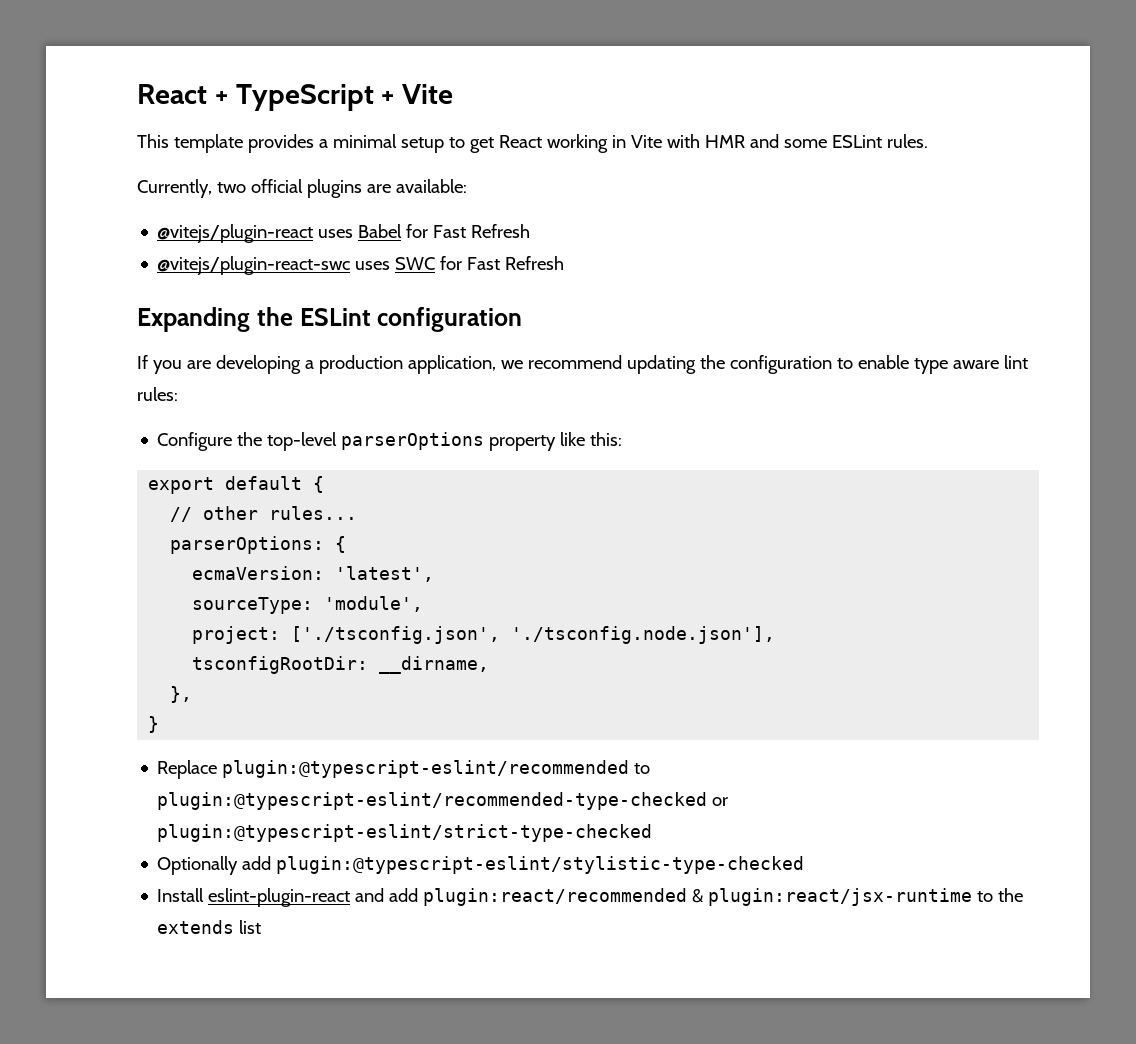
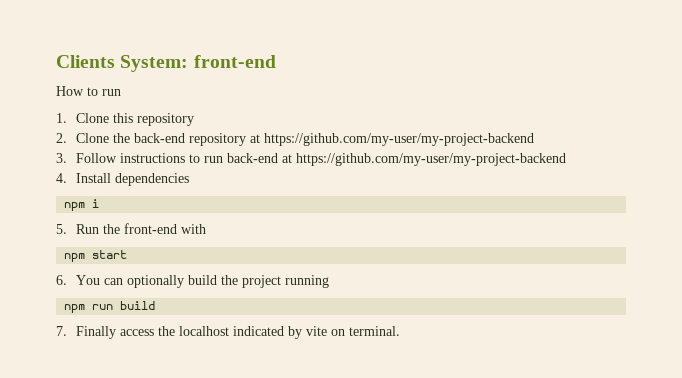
[137,84,454,111] [137,134,928,153] [137,179,467,198] [157,224,531,243] [157,256,565,275] [137,307,523,332] [137,355,1028,374] [137,387,178,401] [157,432,623,451] [148,476,325,494] [170,506,358,522] [170,536,347,554] [192,566,435,582] [192,596,424,614] [192,626,776,644] [192,656,490,674] [170,686,193,703] [148,716,160,733] [157,760,651,779] [157,792,729,810] [157,824,653,842] [157,856,805,875] [157,888,1024,907] [157,920,262,934] React + TypeScript + Vite // This template provides a minimal setup to get React working in Vite with HMR and some ESLint rules. // Currently, two official plugins are available: // @vitejs/plugin-react uses Babel for Fast Refresh // @vitejs/plugin-react-swc uses SWC for Fast Refresh // Expanding the ESLint configuration // If you are developing a production application, we recommend updating the configuration to enable type aware lint rules: // Configure the top-level parserOptions property like this: // export default { // // other rules... // parserOptions: { // ecmaVersion: 'latest', // sourceType: 'module', // project: ['./tsconfig.json', './tsconfig.node.json'], // tsconfigRootDir: __dirname, // }, // } // Replace plugin:@typescript-eslint/recommended to plugin:@typescript-eslint/recommended-type-checked or plugin:@typescript-eslint/strict-type-checked // Optionally add plugin:@typescript-eslint/stylistic-type-checked // Install eslint-plugin-react and add plugin:react/recommended & plugin:react/jsx-runtime to the extends list -> [56,55,276,72] [56,86,121,96] [56,113,194,126] [56,133,534,146] [56,153,566,166] [56,173,189,186] [64,199,100,211] [56,223,206,234] [64,250,128,262] [56,275,329,288] [64,301,156,313] [56,326,400,339] Clients System: front-end // How to run // 1. Clone this repository // 2. Clone the back-end repository at https://github.com/my-user/my-project-backend // 3. Follow instructions to run back-end at https://github.com/my-user/my-project-backend // 4. Install dependencies // npm i // 5. Run the front-end with // npm start // 6. You can optionally build the project running // npm run build // 7. Finally access the localhost indicated by vite on terminal.

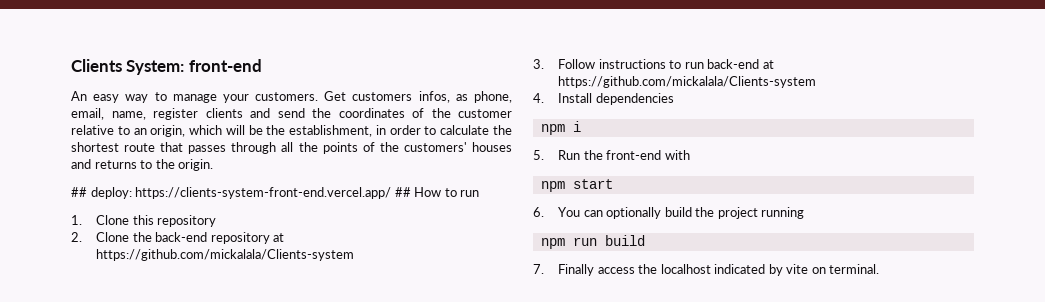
(276, 61) none -> [71,91,512,103] [71,108,512,120] [71,125,512,137] [71,142,512,154] [71,159,214,171] [71,187,411,199] An easy way to manage your customers. Get customers infos, as phone, email, name, register clients and send the coordinates of the customer relative to an origin, which will be the establishment, in order to calculate the shortest route that passes through all the points of the customers' houses and returns to the origin. // ## deploy: https://clients-system-front-end.vercel.app/ ##
[263,133,534,146] https://github.com/my-user/my-project-backend -> [96,249,355,261] https://github.com/mickalala/Clients-system
[295,153,566,166] https://github.com/my-user/my-project-backend -> [558,76,817,88] https://github.com/mickalala/Clients-system

